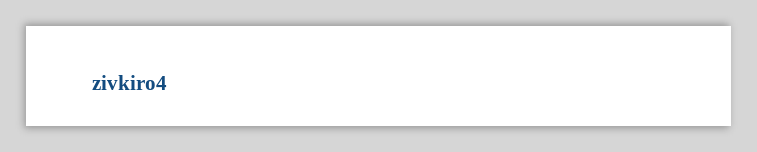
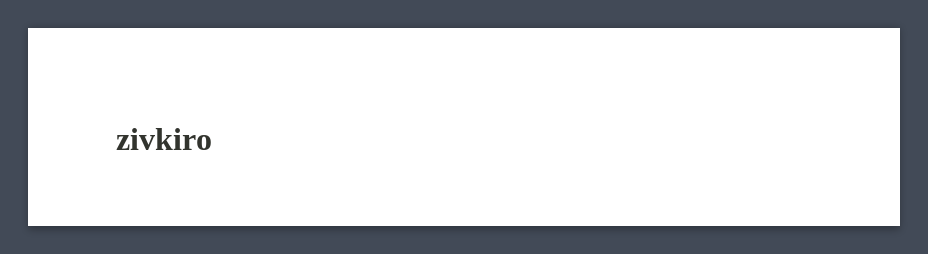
[92,75,167,90] zivkiro4 -> [116,128,212,150] zivkiro

